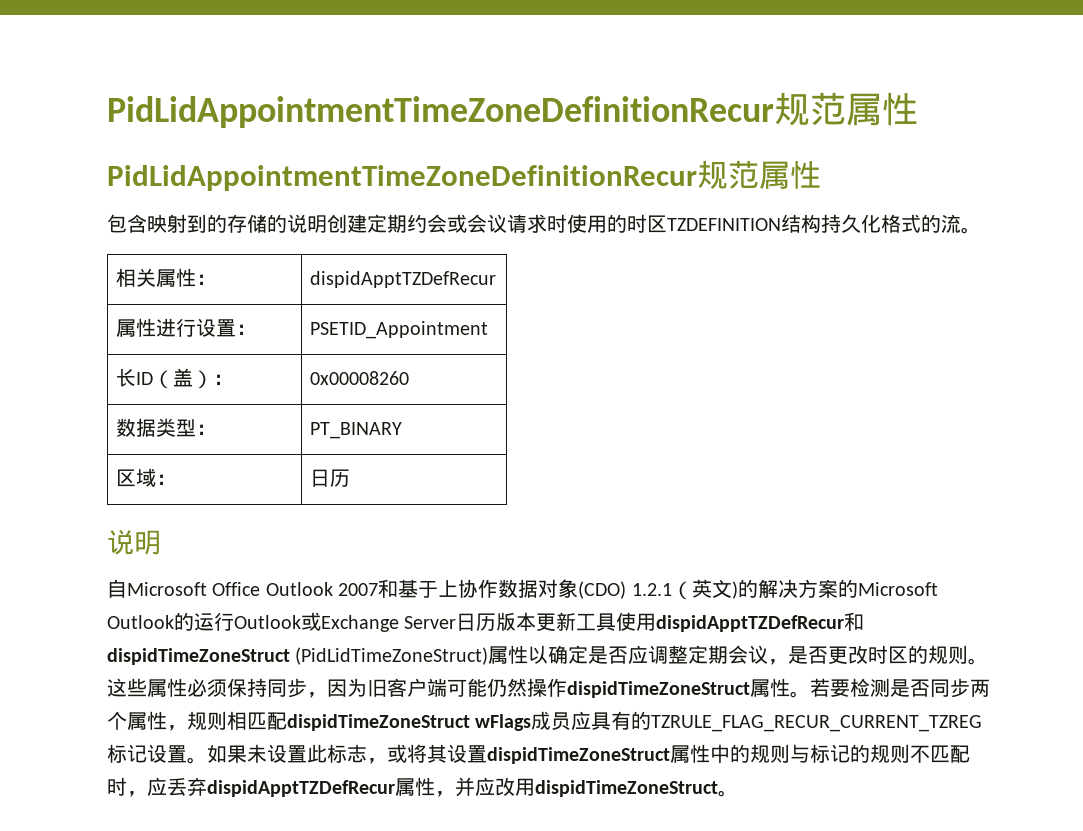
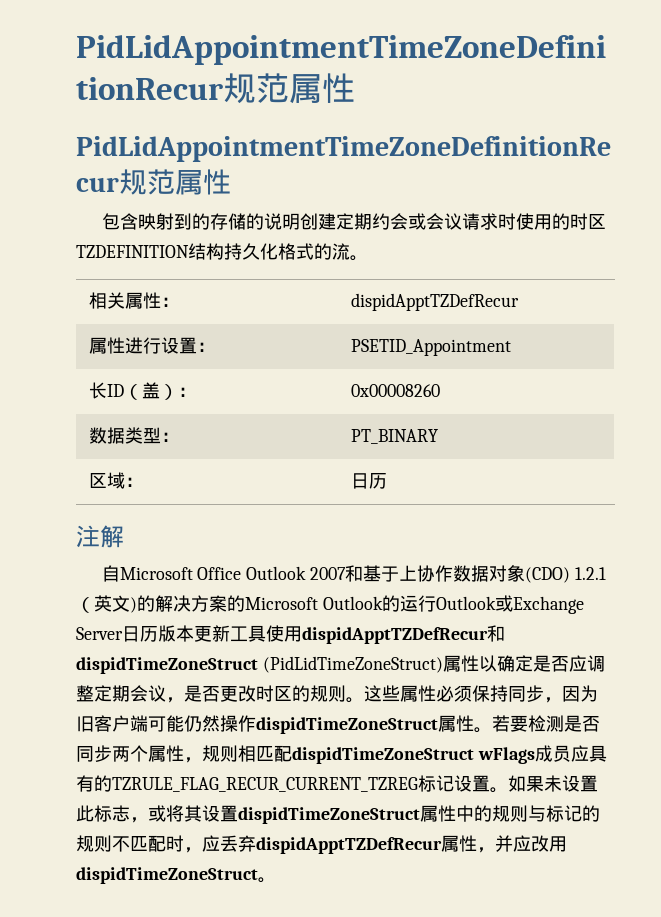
[107,529,161,555] 说明 -> [76,525,124,548] 注解

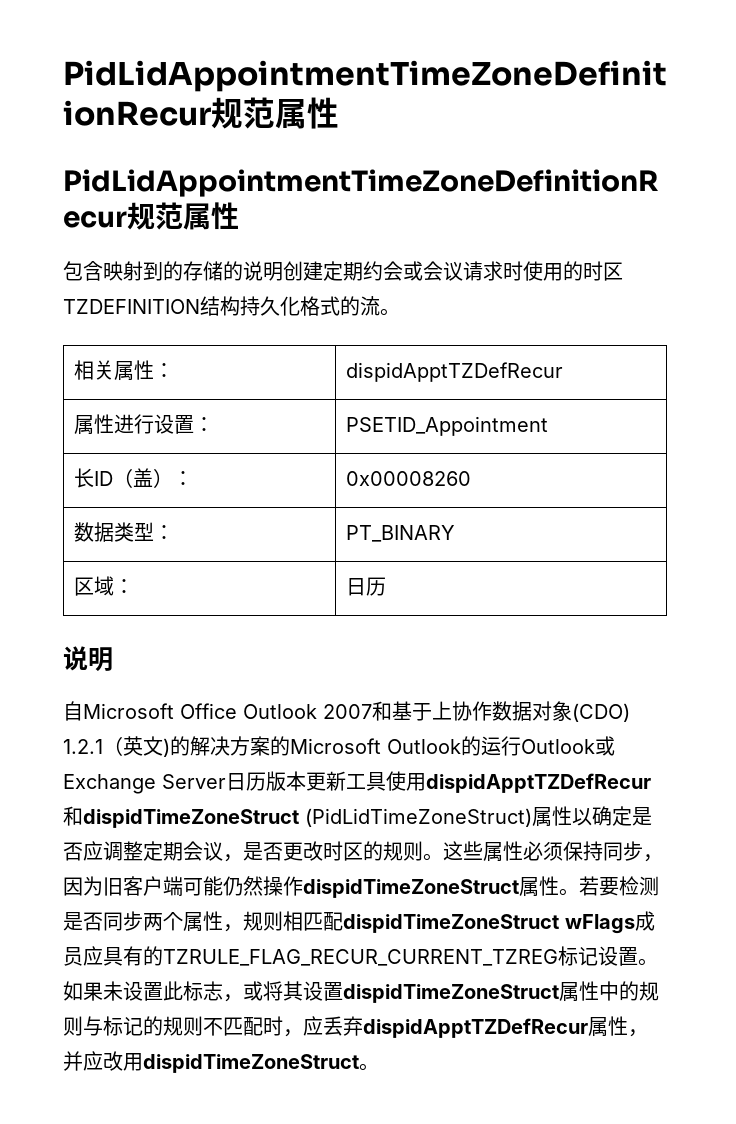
[76,525,124,548] 注解 -> [63,646,113,672] 说明

